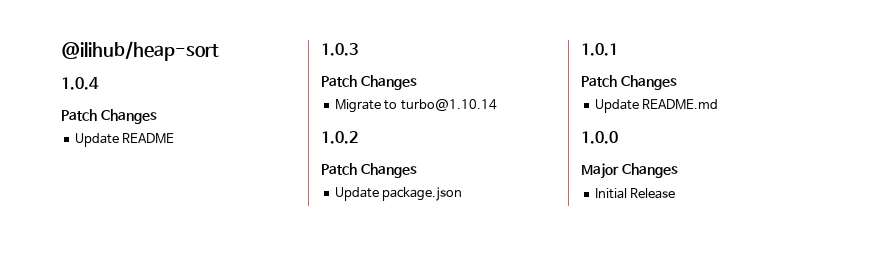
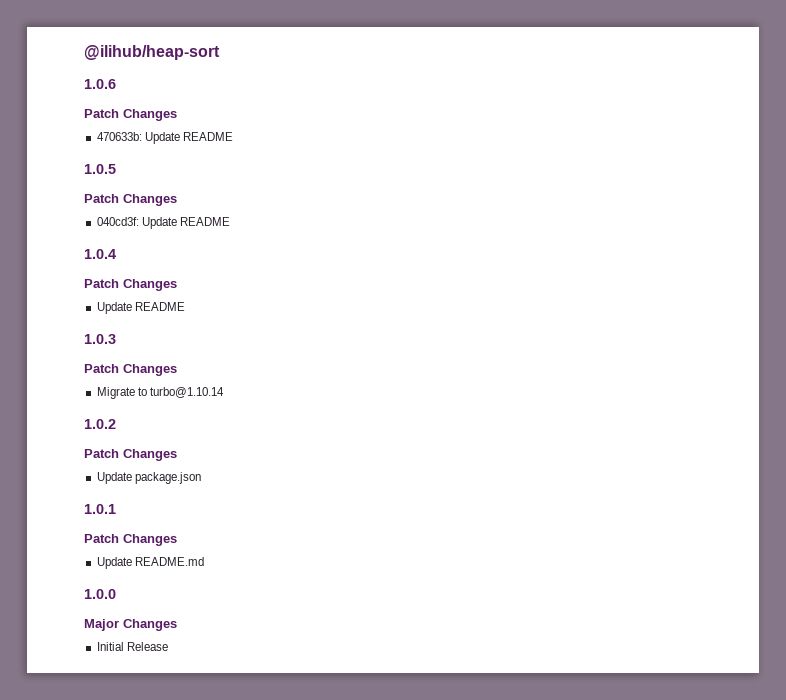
(219, 51) none -> [84,79,116,89] [84,109,177,121] [96,132,233,144] [84,164,116,174] [84,194,177,206] [96,217,230,229] // 1.0.6 // Patch Changes // 470633b: Update README // 1.0.5 // Patch Changes // 040cd3f: Update README

